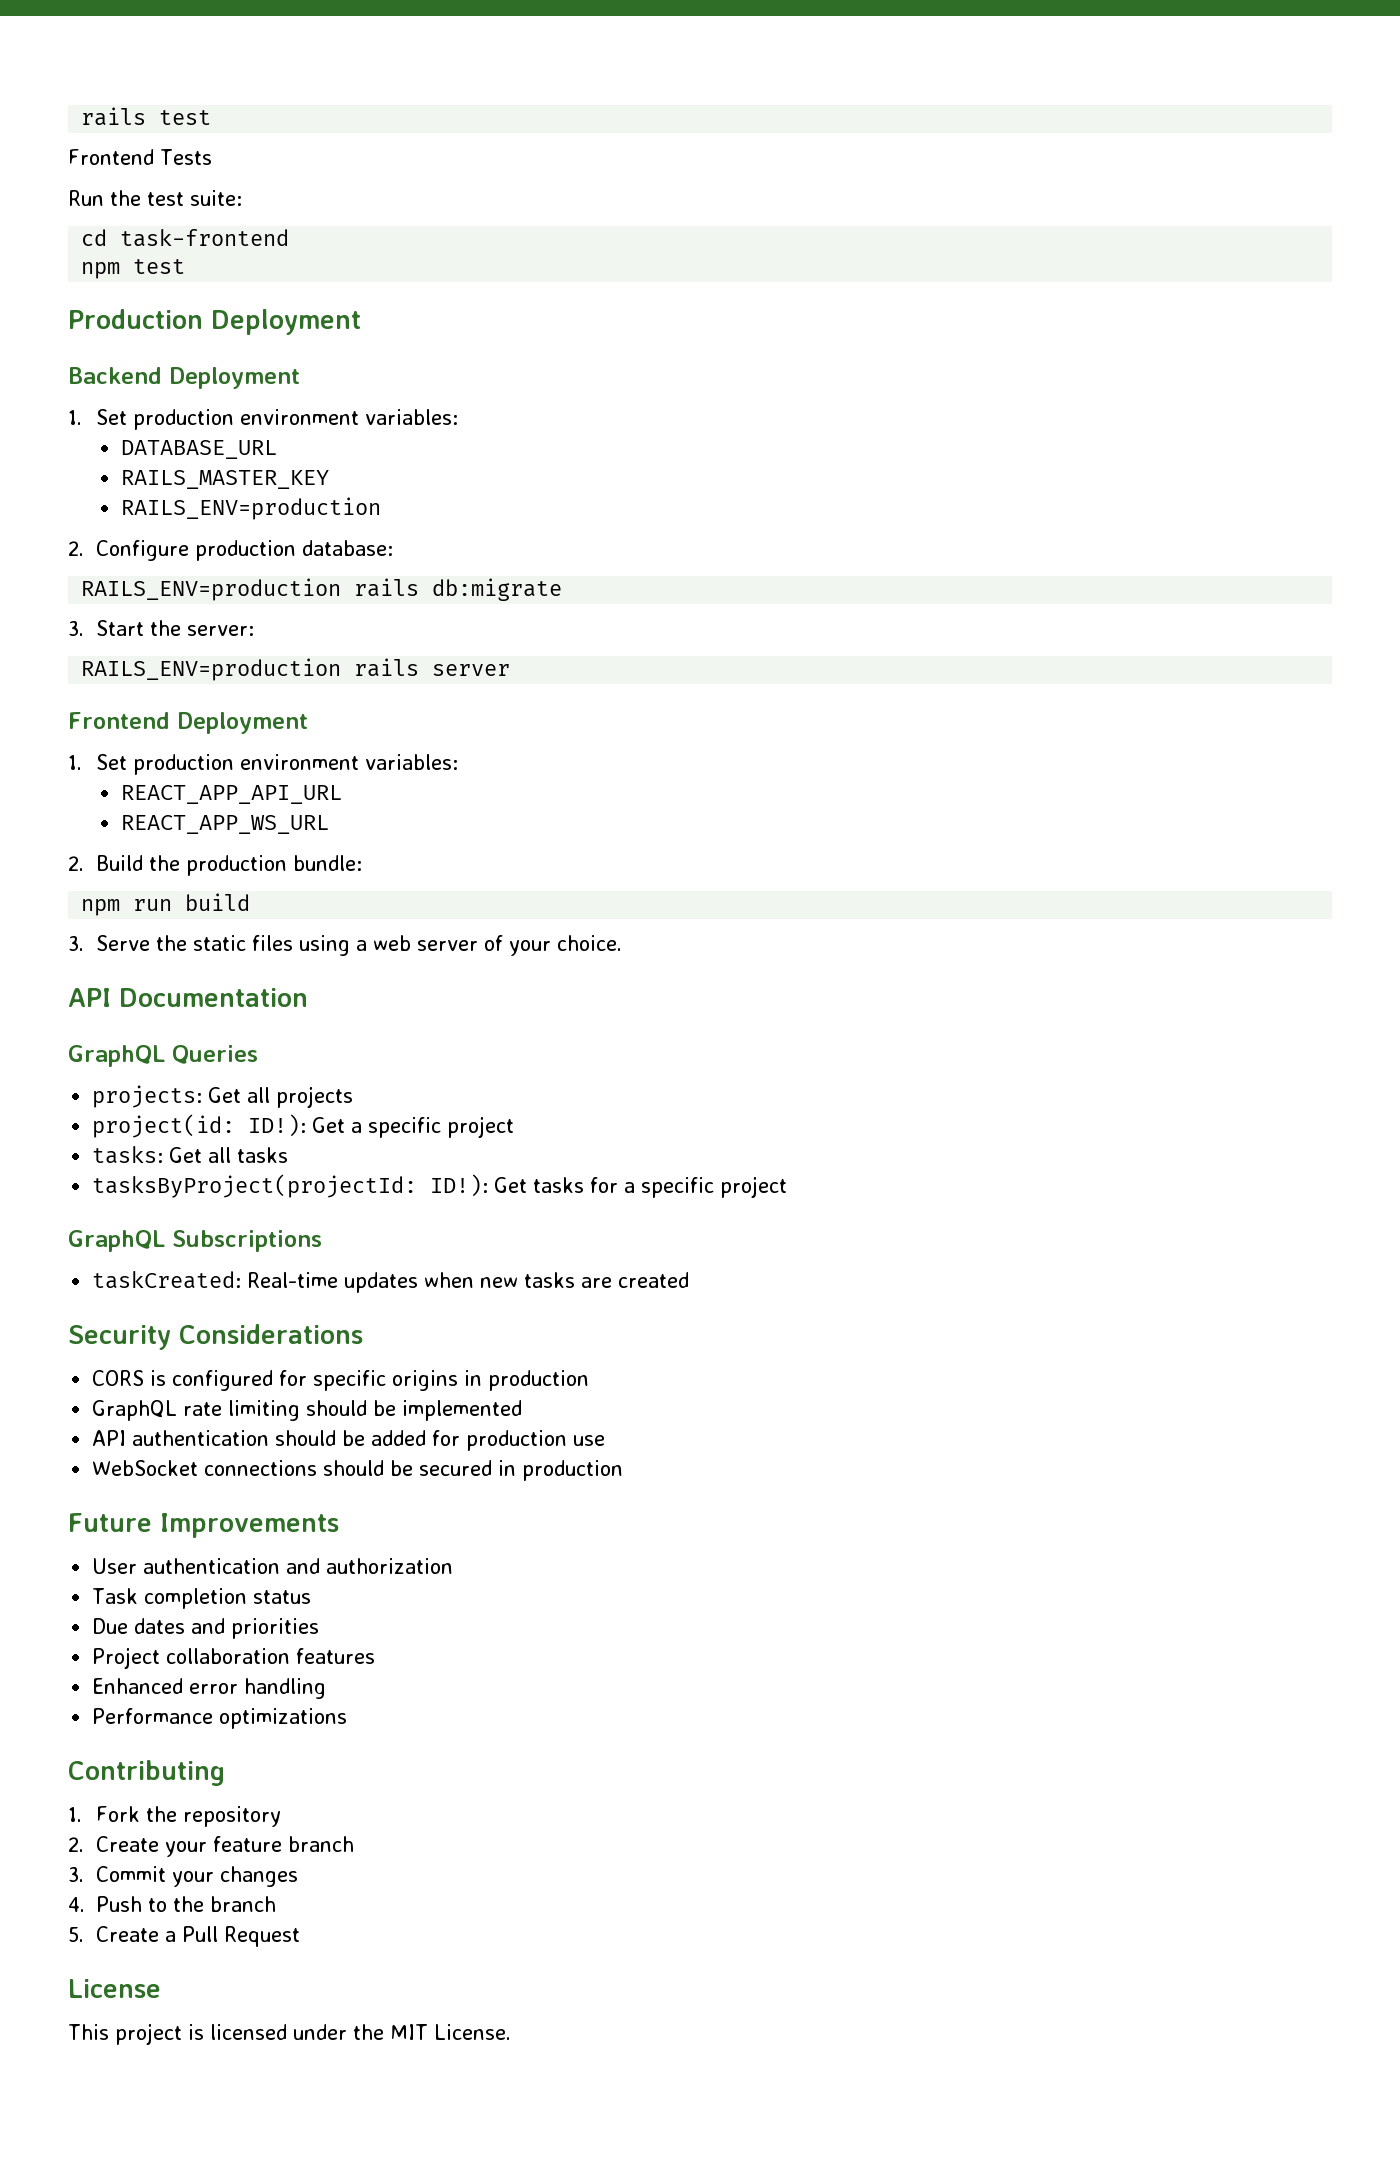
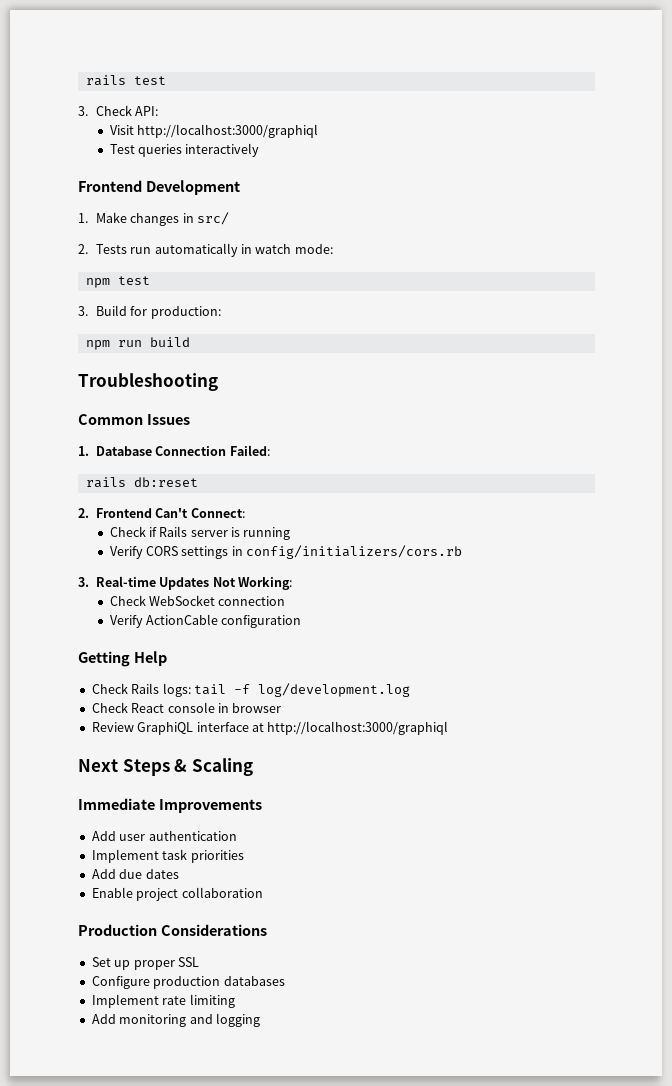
[68,149,212,165] [68,190,242,206] [81,229,290,247] [81,259,186,279] [68,309,361,335] [68,367,300,389] [68,409,459,430] [120,440,277,459] [120,470,329,489] [120,497,381,520] [68,540,394,561] [81,578,563,601] [68,620,255,636] [81,658,511,681] [68,712,308,734] [68,754,459,775] [120,785,342,804] [120,815,329,834] [68,855,363,876] [81,893,251,916] [68,935,623,956] [68,988,308,1007] [68,1045,258,1067] [92,1085,354,1108] [92,1114,515,1138] [92,1146,289,1164] [92,1174,788,1198] [68,1230,322,1252] [92,1271,690,1293] [68,1324,363,1350] [92,1370,590,1391] [92,1400,178,1421] Frontend Tests // Run the test suite: // cd task-frontend // npm test // Production Deployment // Backend Deployment // 1. Set production environment variables: // DATABASE_URL // RAILS_MASTER_KEY // RAILS_ENV=production // 2. Configure production database: // RAILS_ENV=production rails db:migrate // 3. Start the server: // RAILS_ENV=production rails server // Frontend Deployment // 1. Set production environment variables: // REACT_APP_API_URL // REACT_APP_WS_URL // 2. Build the production bundle: // npm run build // 3. Serve the static files using a web server of your choice. // API Documentation // GraphQL Queries // projects: Get all projects // project(id: ID!): Get a specific project // tasks: Get all tasks // tasksByProject(projectId: ID!): Get tasks for a specific project // GraphQL Subscriptions // taskCreated: Real-time updates when new tasks are created // Security Considerations // CORS is configured for specific origins in production // GraphQL -> [78,105,159,116] [109,124,318,138] [109,143,260,157] [78,180,240,195] [78,212,229,226] [78,243,333,257] [85,276,150,288] [78,305,221,319] [85,337,190,350] [78,373,218,391] [78,414,190,425] [78,445,270,456] [85,477,198,488] [78,508,245,518] [109,526,291,540] [109,545,462,559] [78,576,292,590] [109,595,286,606] [109,614,302,628] [78,651,167,667] [91,683,410,697] [91,702,282,713] [91,721,449,735] [78,758,253,776] [78,798,262,813] [91,831,237,841] [91,849,244,863] [91,869,179,879] [91,887,263,901] [78,924,267,936] [91,957,199,970] [91,976,285,989] [91,994,159,1008] 3. Check API: // Visit http://localhost:3000/graphiql // Test queries interactively // Frontend Development // 1. Make changes in src/ // 2. Tests run automatically in watch mode: // npm test // 3. Build for production: // npm run build // Troubleshooting // Common Issues // 1. Database Connection Failed: // rails db:reset // 2. Frontend Can't Connect: // Check if Rails server is running // Verify CORS settings in config/initializers/cors.rb // 3. Real-time Updates Not Working: // Check WebSocket connection // Verify ActionCable configuration // Getting Help // Check Rails logs: tail -f log/development.log // Check React console in browser // Review GraphiQL interface at http://localhost:3000/graphiql // Next Steps & Scaling // Immediate Improvements // Add user authentication // Implement task priorities // Add due dates // Enable project collaboration // Production Considerations // Set up proper SSL // Configure production databases // Implement
[306,1400,523,1421] [92,1430,606,1451] [92,1460,624,1481] [68,1513,339,1538] [92,1558,454,1574] [92,1588,312,1609] [92,1618,320,1639] [92,1647,376,1669] [92,1678,327,1699] [92,1708,348,1729] [68,1760,225,1786] [68,1806,282,1827] [68,1836,355,1857] [68,1866,299,1887] [68,1896,277,1912] [68,1926,301,1947] [68,1979,161,1998] [68,2023,511,2045] should be implemented // API authentication should be added for production use // WebSocket connections should be secured in production // Future Improvements // User authentication and authorization // Task completion status // Due dates and priorities // Project collaboration features // Enhanced error handling // Performance optimizations // Contributing // 1. Fork the repository // 2. Create your feature branch // 3. Commit your changes // 4. Push to the branch // 5. Create a Pull Request // License // This project is licensed under the MIT License. -> [91,1013,260,1027] // Add monitoring and logging

